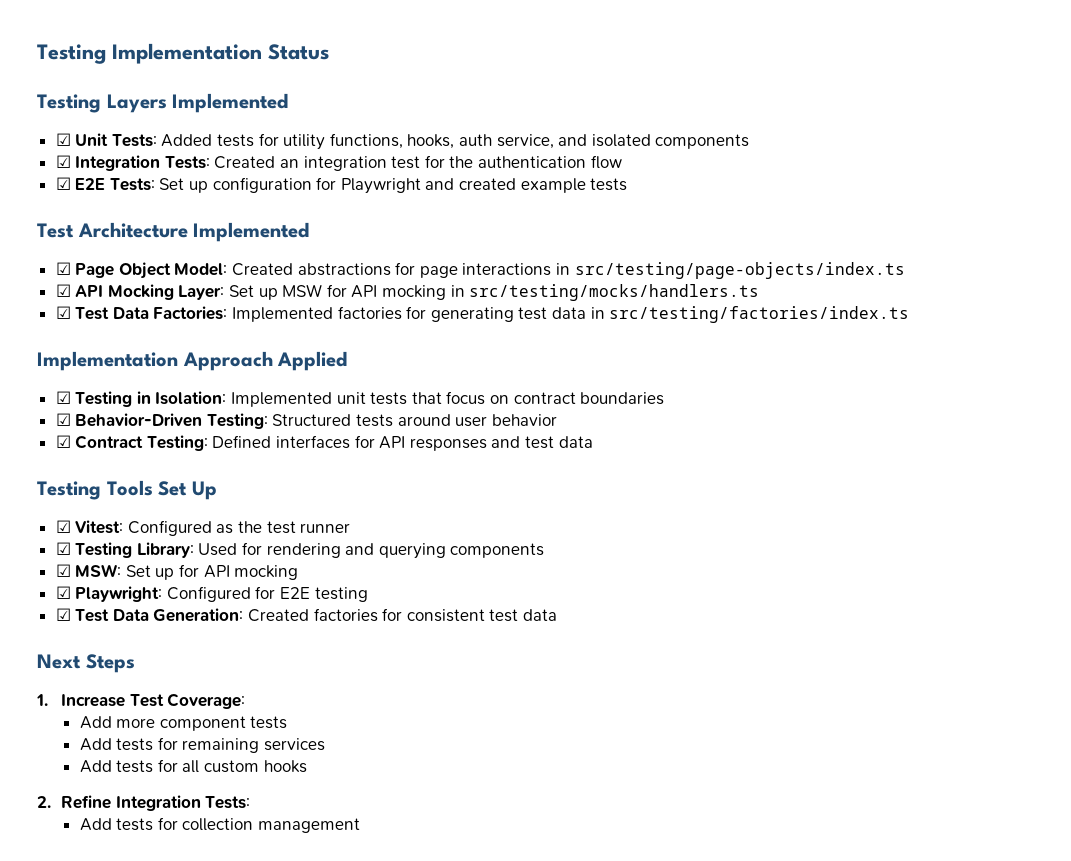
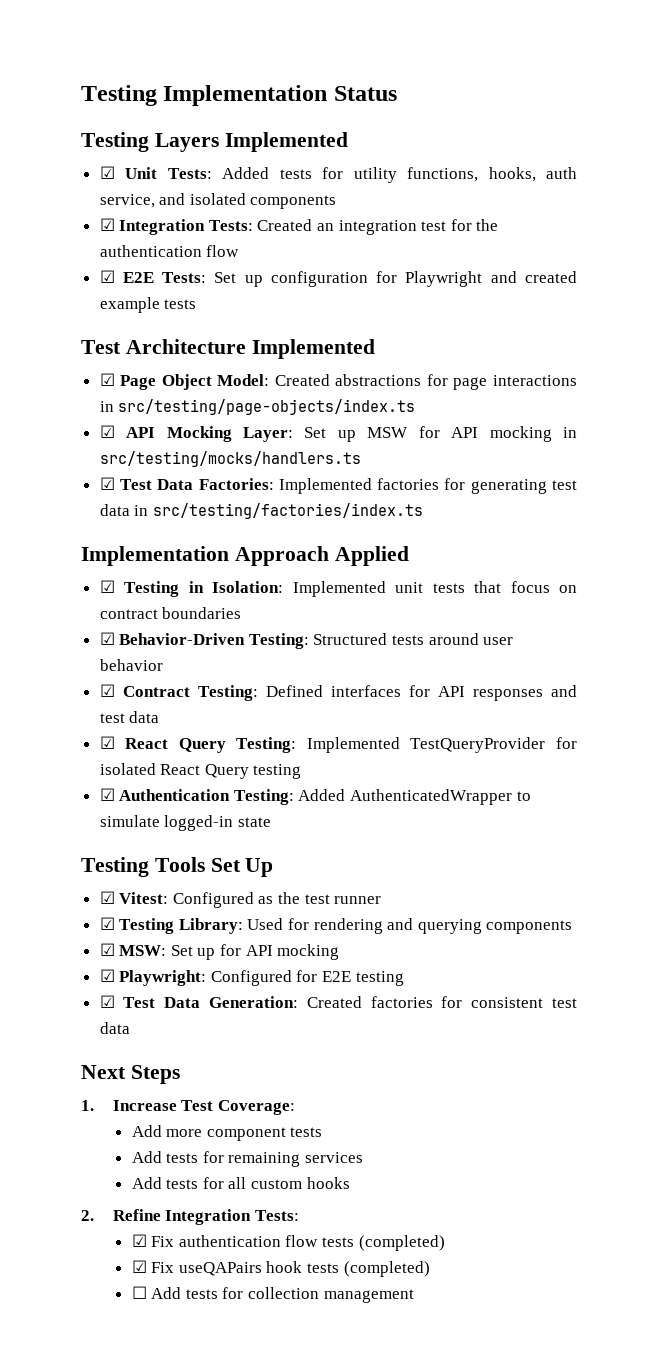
(593, 442) none -> [99,736,577,753] [99,763,302,779] [99,788,531,805] [99,815,271,831] // ☑ React Query Testing: Implemented TestQueryProvider for isolated React Query testing // ☑ Authentication Testing: Added AuthenticatedWrapper to simulate logged-in state
(251, 802) none -> [131,1234,445,1251] [131,1260,430,1277] [131,1286,147,1299] ☑ Fix authentication flow tests (completed) // ☑ Fix useQAPairs hook tests (completed) // ☐

